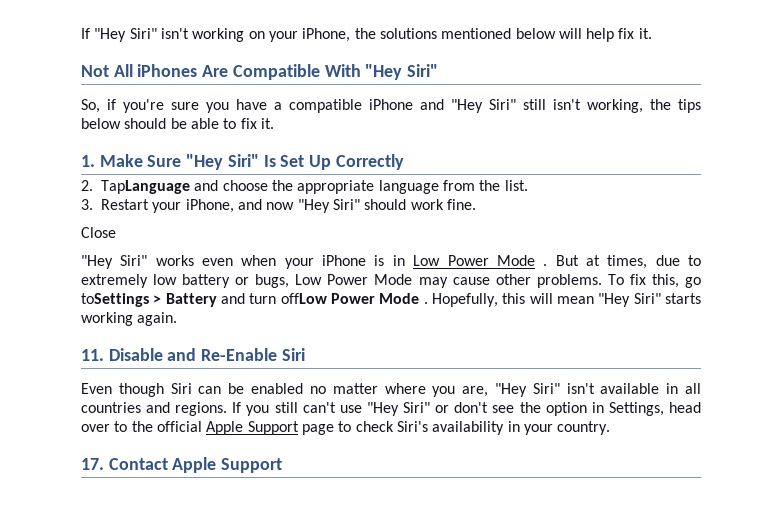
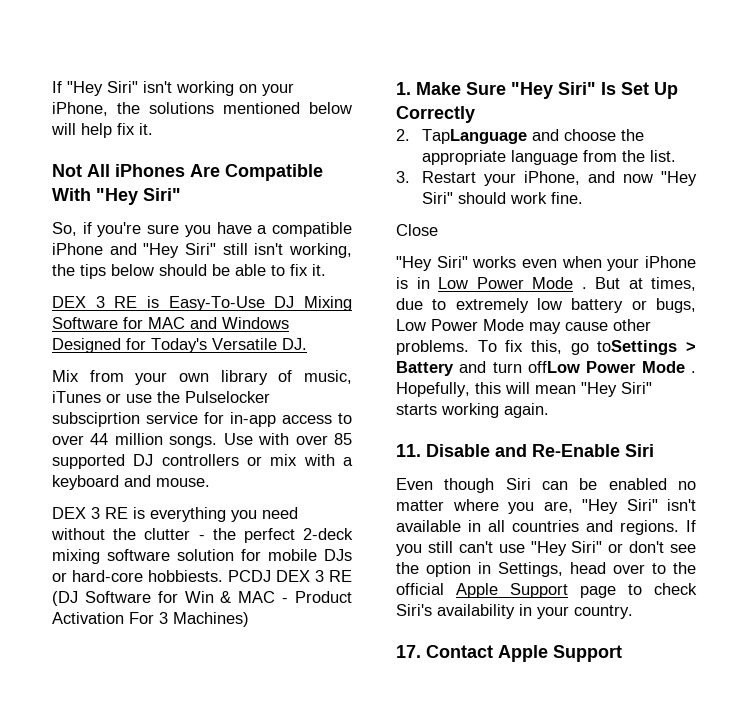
(274, 123) none -> [52,296,352,311] [52,317,289,329] [52,338,307,353] [52,370,352,385] [52,391,270,403] [52,412,352,427] [52,433,352,448] [52,454,353,469] [52,475,210,490] [52,507,298,522] [51,528,353,543] [52,549,352,564] [52,570,352,582] [52,591,352,606] [52,612,249,627] // DEX 3 RE is Easy-To-Use DJ Mixing Software for MAC and Windows Designed for Today's Versatile DJ. // Mix from your own library of music, iTunes or use the Pulselocker subsciprtion service for in-app access to over 44 million songs. Use with over 85 supported DJ controllers or mix with a keyboard and mouse. // DEX 3 RE is everything you need without the clutter - the perfect 2-deck mixing software solution for mobile DJs or hard-core hobbiests. PCDJ DEX 3 RE (DJ Software for Win & MAC - Product Activation For 3 Machines)

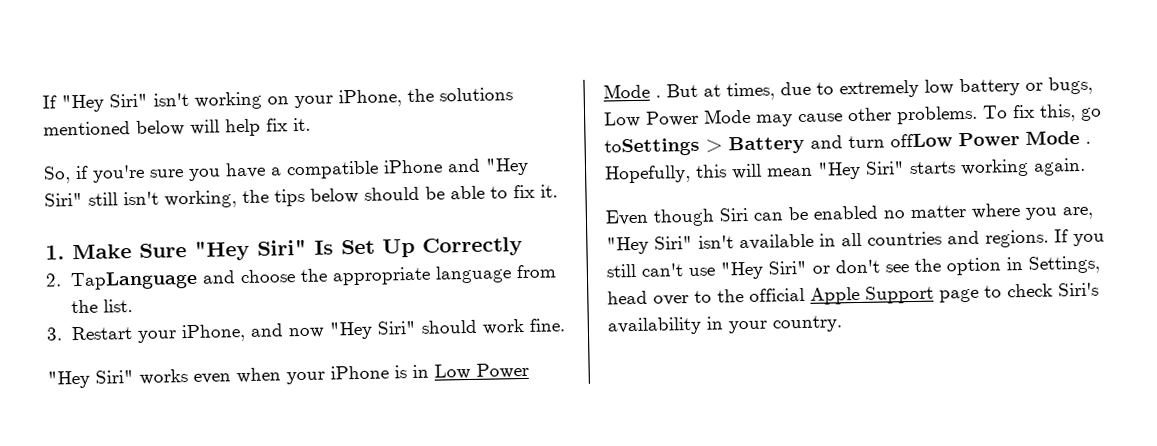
[52,164,323,181] [52,188,181,205] // Not All iPhones Are Compatible With "Hey Siri" -> (311, 124) none
[52,296,352,311] [52,317,289,329] [52,338,307,353] [52,370,352,385] [52,391,270,403] [52,412,352,427] [52,433,352,448] [52,454,353,469] [52,475,210,490] [52,507,298,522] [51,528,353,543] [52,549,352,564] [52,570,352,582] [52,591,352,606] [52,612,249,627] // DEX 3 RE is Easy-To-Use DJ Mixing Software for MAC and Windows Designed for Today's Versatile DJ. // Mix from your own library of music, iTunes or use the Pulselocker subsciprtion service for in-app access to over 44 million songs. Use with over 85 supported DJ controllers or mix with a keyboard and mouse. // DEX 3 RE is everything you need without the clutter - the perfect 2-deck mixing software solution for mobile DJs or hard-core hobbiests. PCDJ DEX 3 RE (DJ Software for Win & MAC - Product Activation For 3 Machines) -> (558, 191) none
[396,224,438,236] // Close -> (565, 325) none
[396,444,654,457] // 11. Disable and Re-Enable Siri -> (1086, 166) none
[396,645,622,662] // 17. Contact Apple Support -> (842, 324) none

